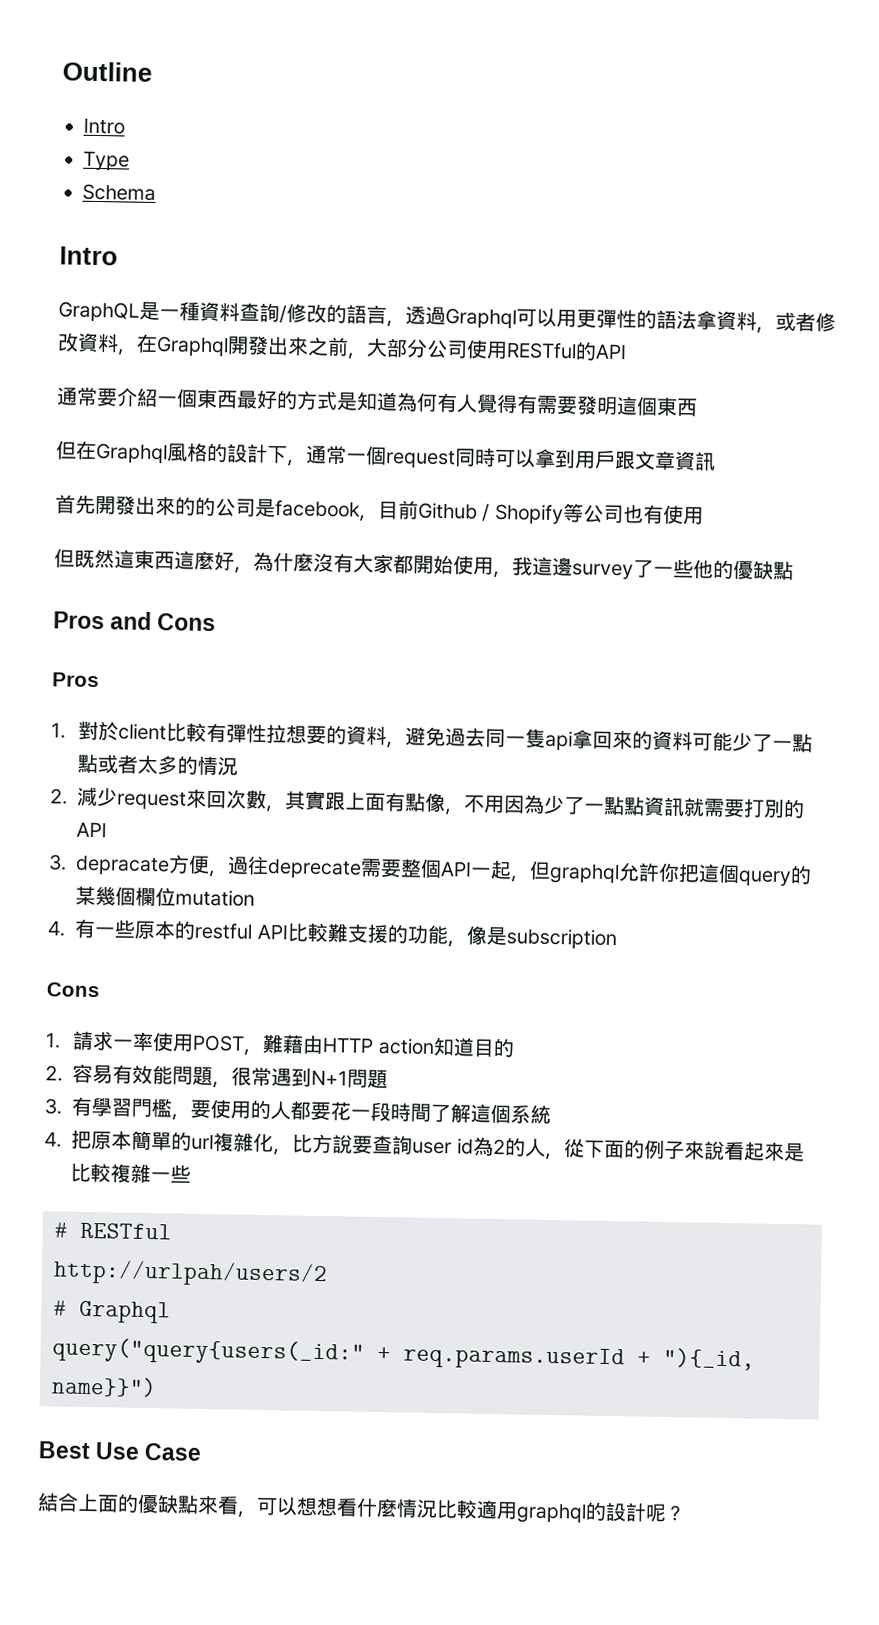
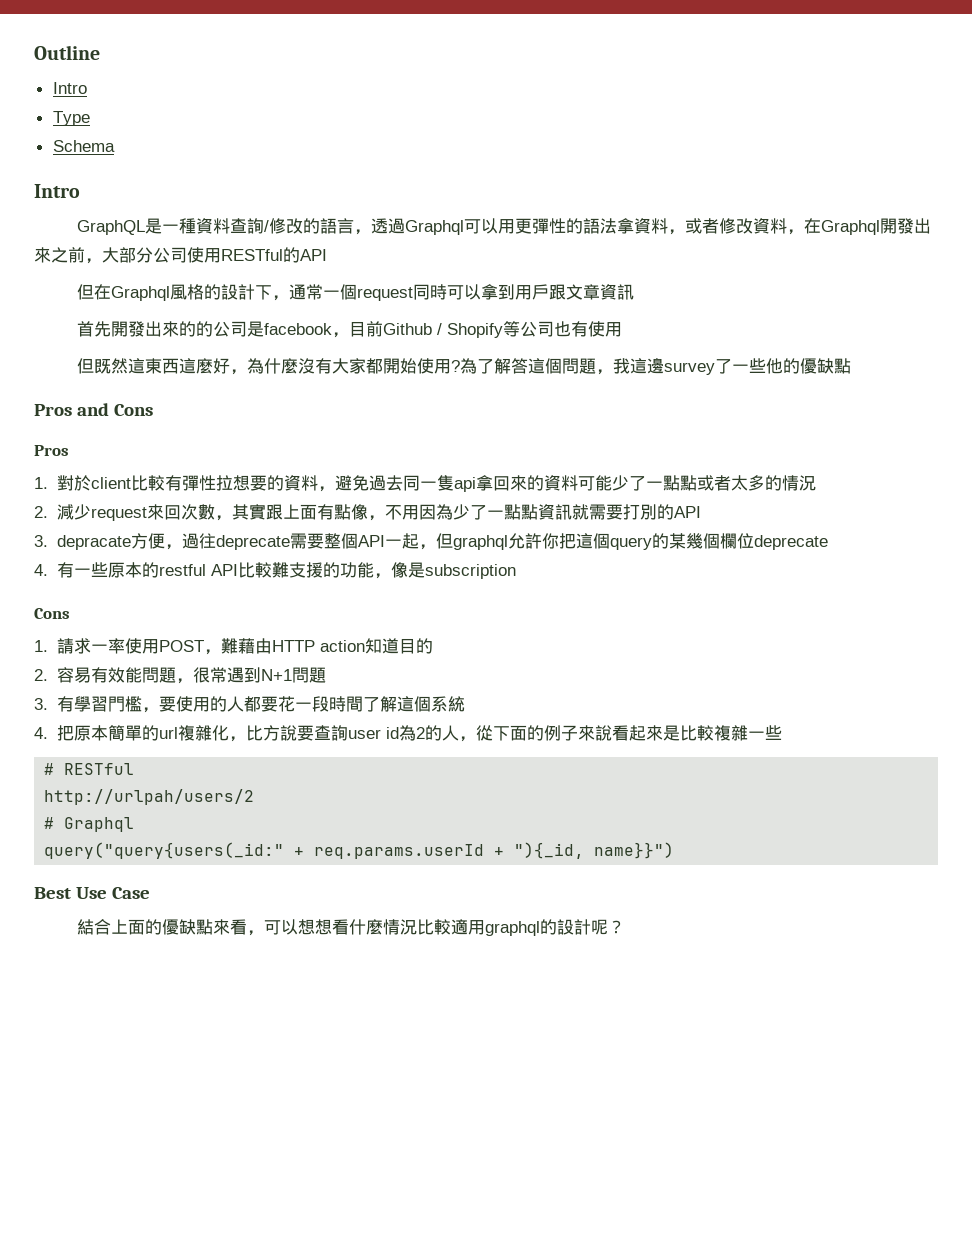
[56,386,698,417] // 通常要介紹一個東西最好的方式是知道為何有人覺得有需要發明這個東西 -> (327, 255) none
(494, 565) none -> [450,357,596,374] ?為了解答這個問題
[175,889,256,907] mutation -> [753,535,828,550] deprecate

